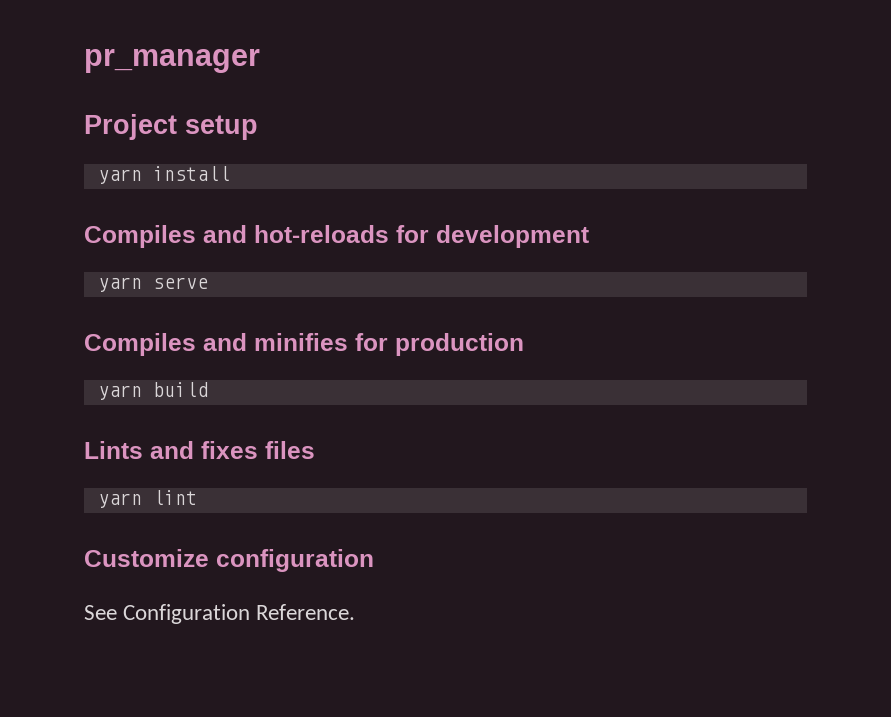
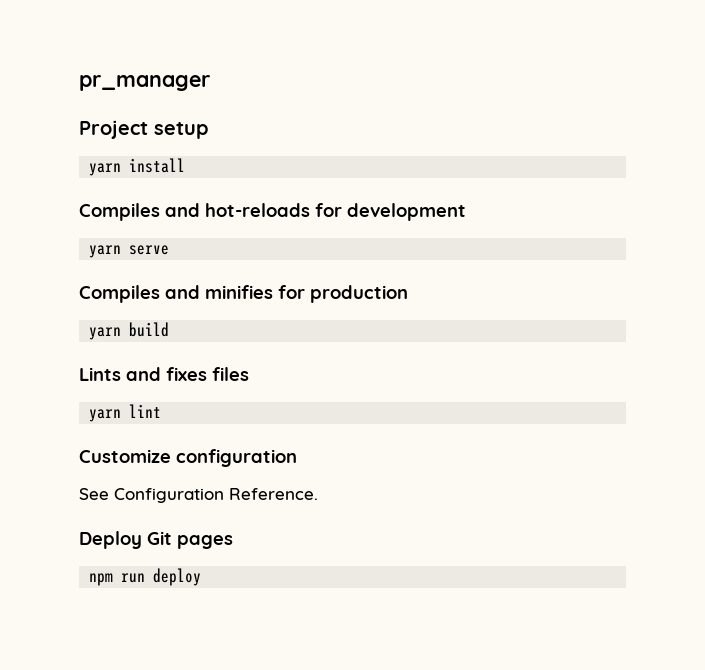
(356, 612) none -> [79,531,233,549] [89,568,202,586] // Deploy Git pages // npm run deploy

